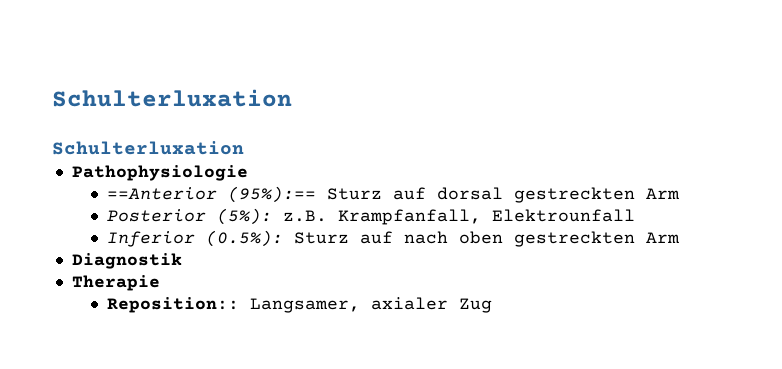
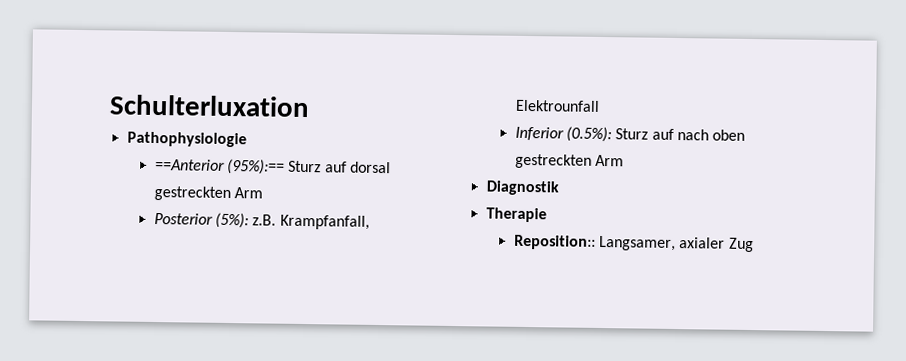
[52,89,292,107] [52,141,244,155] Schulterluxation // Schulterluxation -> [109,94,310,118] Schulterluxation

